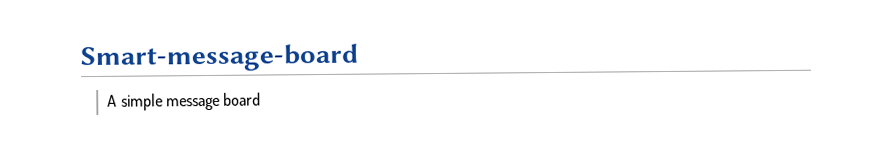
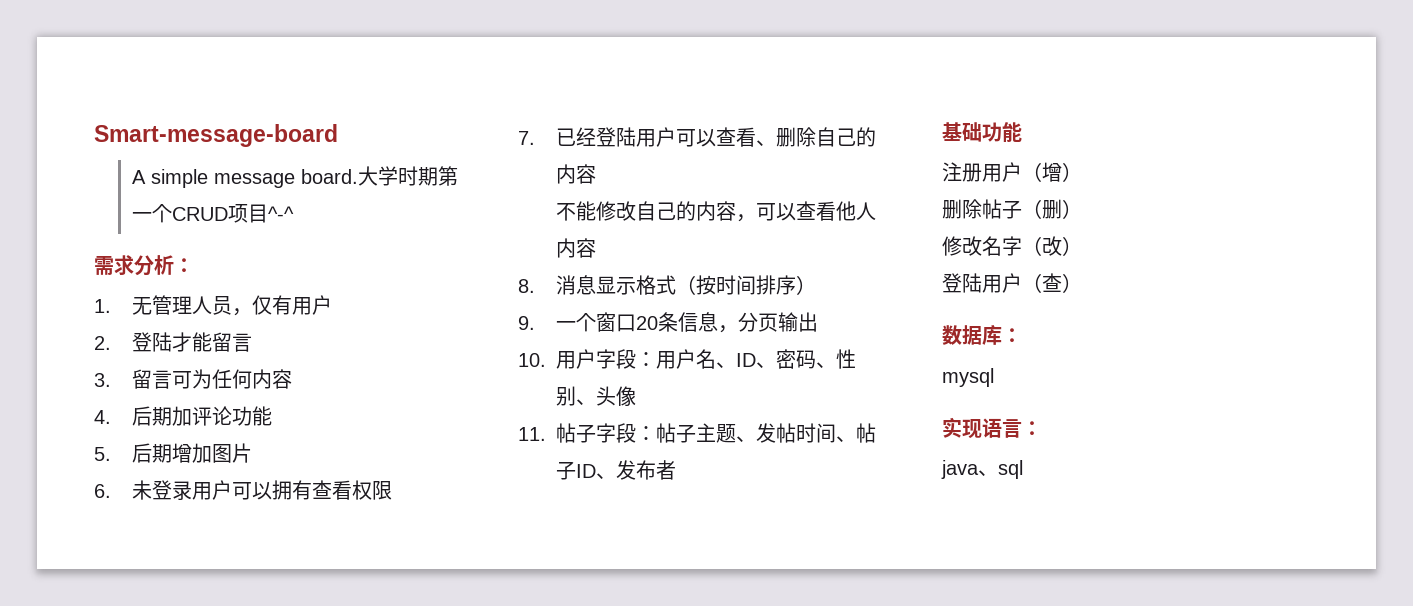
[223,92,262,106] board -> [300,166,458,186] [131,204,294,223] [94,255,194,276] [94,295,332,316] [94,332,252,352] [94,369,292,389] [94,406,272,426] [94,443,252,463] [94,480,392,500] [518,127,876,147] [555,164,596,184] [555,201,876,222] [555,238,596,258] [518,275,816,295] [518,312,818,333] [518,349,856,369] [556,386,636,406] [518,423,876,443] [556,460,676,480] [942,122,1022,142] [942,162,1082,182] [942,199,1082,219] [942,236,1082,256] [942,273,1082,293] [942,325,1022,345] [942,368,994,387] [942,417,1042,439] [941,460,1023,479] board.大学时期第一个CRUD项目^-^ // 需求分析： // 1.无管理人员，仅有用户 // 2.登陆才能留言 // 3.留言可为任何内容 // 4.后期加评论功能 // 5.后期增加图片 // 6.未登录用户可以拥有查看权限 // 7.已经登陆用户可以查看、删除自己的内容 // 不能修改自己的内容，可以查看他人内容 // 8.消息显示格式（按时间排序） // 9.一个窗口20条信息，分页输出 // 10.用户字段：用户名、ID、密码、性别、头像 // 11.帖子字段：帖子主题、发帖时间、帖子ID、发布者 // 基础功能 // 注册用户（增） // 删除帖子（删） // 修改名字（改） // 登陆用户（查） // 数据库： // mysql // 实现语言： // java、sql

